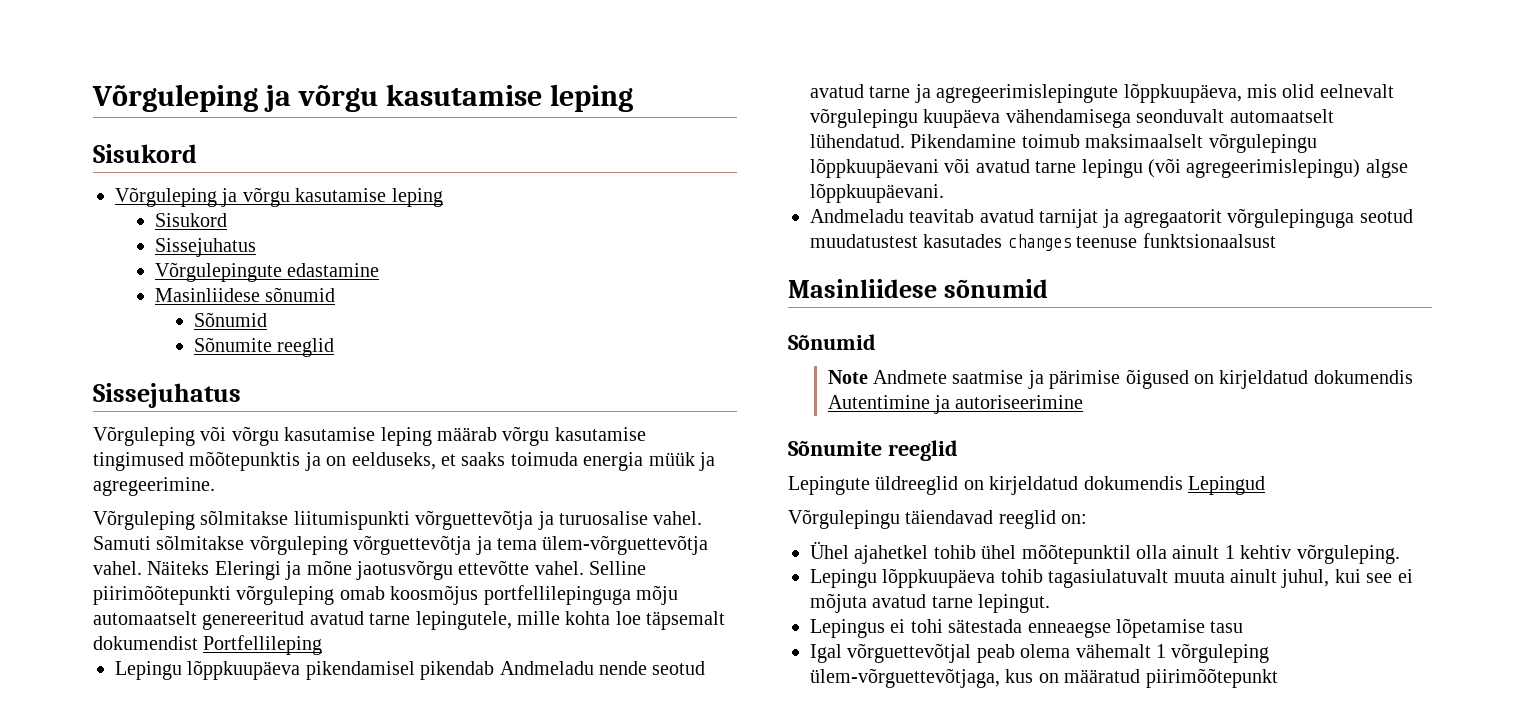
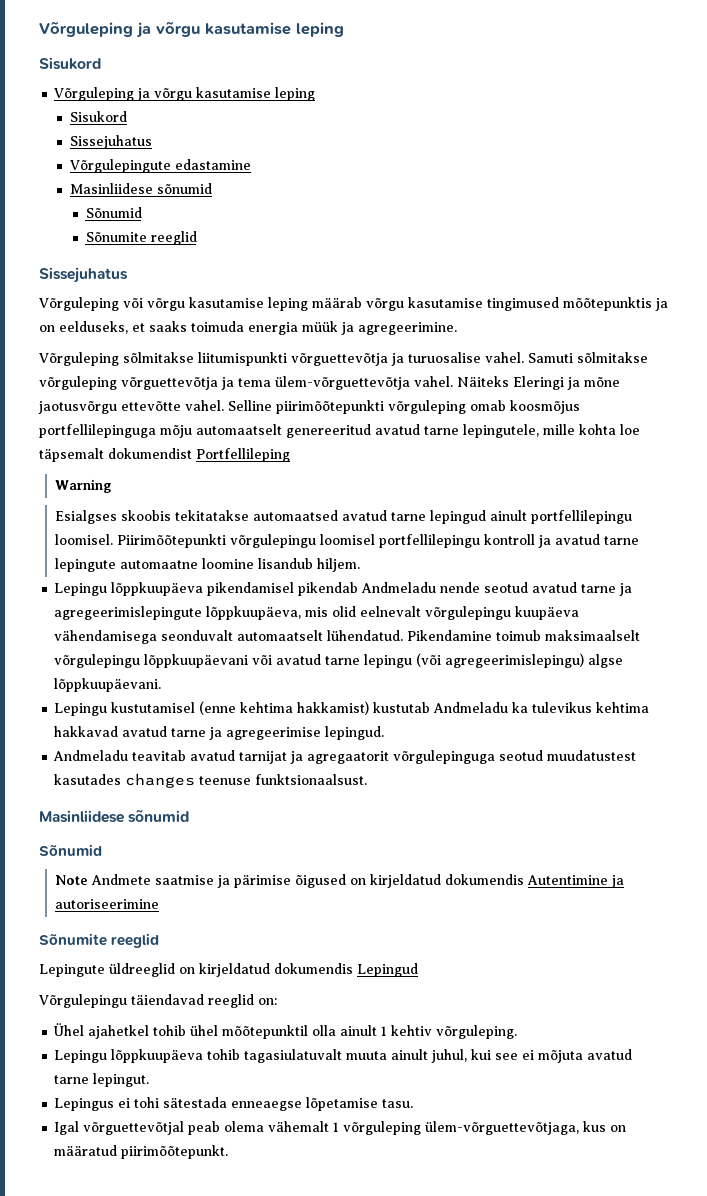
(323, 645) none -> [54,479,111,493] [54,510,632,524] [54,534,639,548] [54,558,360,572] // Warning // Esialgses skoobis tekitatakse automaatsed avatud tarne lepingud ainult portfellilepingu loomisel. Piirimõõtepunkti võrgulepingu loomisel portfellilepingu kontroll ja avatud tarne lepingute automaatne loomine lisandub hiljem.
(944, 193) none -> [54,701,650,716] [54,726,385,740] // Lepingu kustutamisel (enne kehtima hakkamist) kustutab Andmeladu ka tulevikus kehtima hakkavad avatud tarne ja agregeerimise lepingud.
[1142,233,1276,248] funktsionaalsust -> [255,774,368,785] funktsionaalsust.
[1210,621,1244,633] tasu -> [382,1099,414,1108] tasu.
[1145,668,1278,688] piirimõõtepunkt -> [121,1145,229,1159] piirimõõtepunkt.

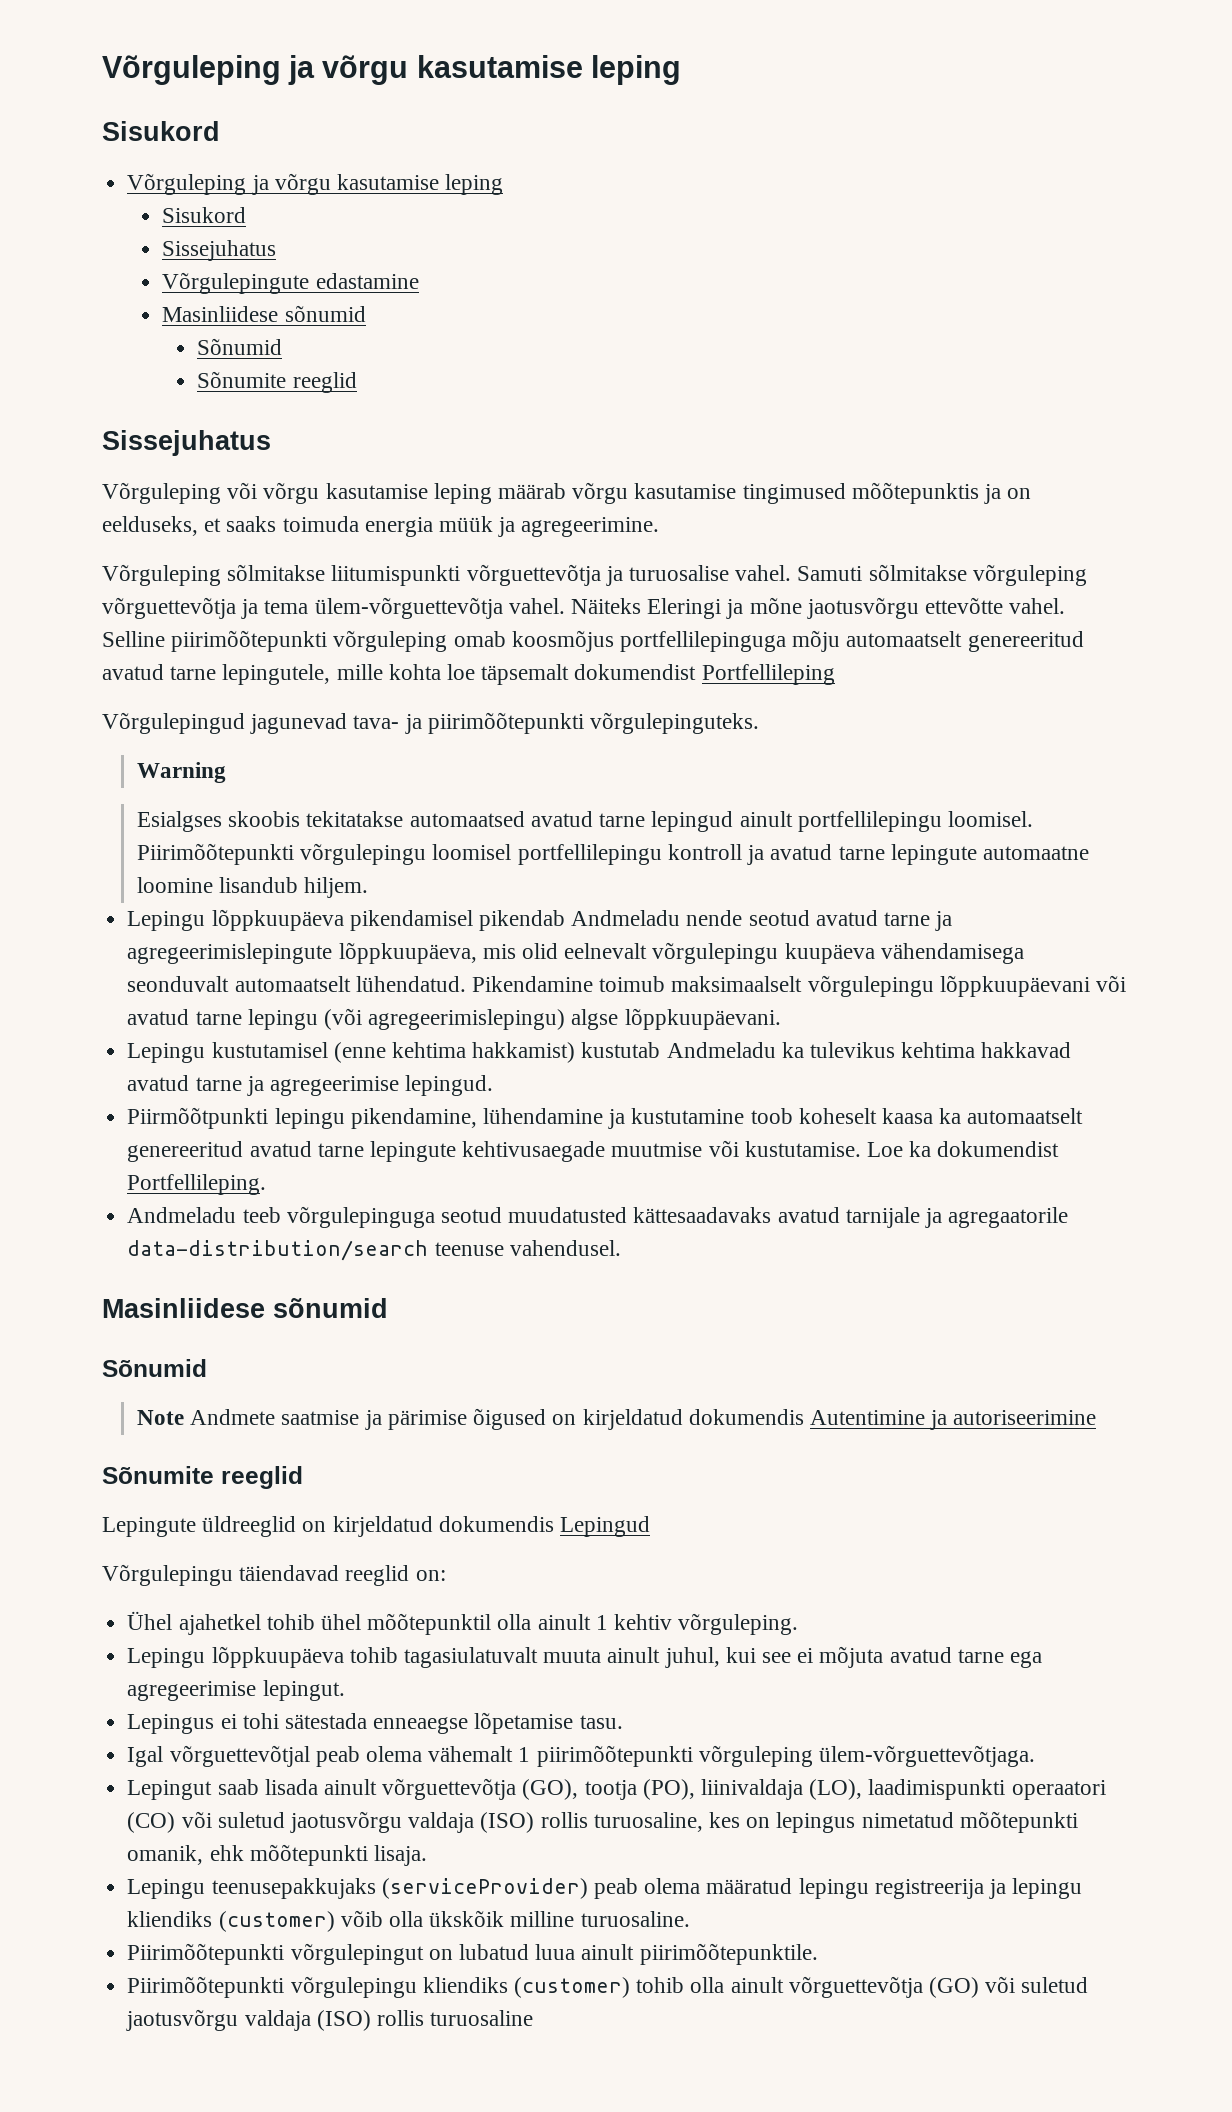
(290, 455) none -> [102,712,760,734] // Võrgulepingud jagunevad tava- ja piirimõõtepunkti võrgulepinguteks.
[53,750,637,764] [54,773,368,788] Andmeladu teavitab avatud tarnijat ja agregaatorit võrgulepinguga seotud muudatustest kasutades changes teenuse funktsionaalsust. -> [127,1107,1084,1129] [127,1140,1060,1162] [127,1174,267,1195] [127,1206,1069,1228] [127,1240,621,1261] Piirmõõtpunkti lepingu pikendamine, lühendamine ja kustutamine toob koheselt kaasa ka automaatselt genereeritud avatud tarne lepingute kehtivusaegade muutmise või kustutamise. Loe ka dokumendist Portfellileping. // Andmeladu teeb võrgulepinguga seotud muudatusted kättesaadavaks avatud tarnijale ja agregaatorile data-distribution/search teenuse vahendusel.
(90, 1079) none -> [1010,1651,1043,1668] [127,1681,257,1701] ega agregeerimise
[343,1121,627,1135] [54,1145,229,1159] võrguleping ülem-võrguettevõtjaga, kus on määratud piirimõõtepunkt. -> [536,1745,1035,1767] [127,1778,1106,1800] [127,1811,1078,1833] [127,1844,427,1866] [127,1878,1083,1899] [127,1910,690,1932] [127,1943,818,1965] [127,1976,1089,1998] [126,2009,534,2031] piirimõõtepunkti võrguleping ülem-võrguettevõtjaga. // Lepingut saab lisada ainult võrguettevõtja (GO), tootja (PO), liinivaldaja (LO), laadimispunkti operaatori (CO) või suletud jaotusvõrgu valdaja (ISO) rollis turuosaline, kes on lepingus nimetatud mõõtepunkti omanik, ehk mõõtepunkti lisaja. // Lepingu teenusepakkujaks (serviceProvider) peab olema määratud lepingu registreerija ja lepingu kliendiks (customer) võib olla ükskõik milline turuosaline. // Piirimõõtepunkti võrgulepingut on lubatud luua ainult piirimõõtepunktile. // Piirimõõtepunkti võrgulepingu kliendiks (customer) tohib olla ainult võrguettevõtja (GO) või suletud jaotusvõrgu valdaja (ISO) rollis turuosaline

